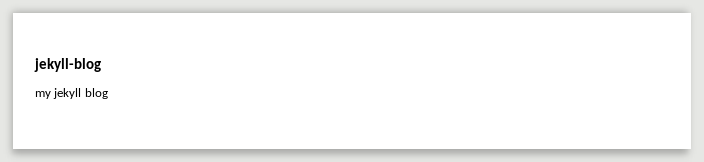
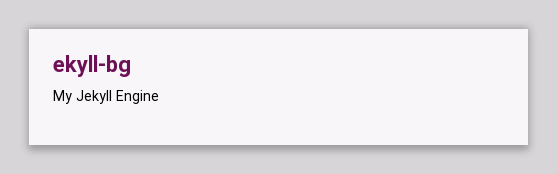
[34,58,101,72] [35,88,108,99] jekyll-blog // my jekyll blog -> [53,55,131,77] [53,90,159,104] ekyll-bg // My Jekyll Engine

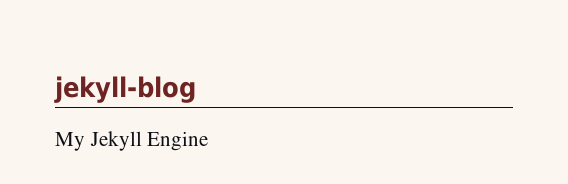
[53,55,131,77] ekyll-bg -> [54,76,196,103] jekyll-blog

